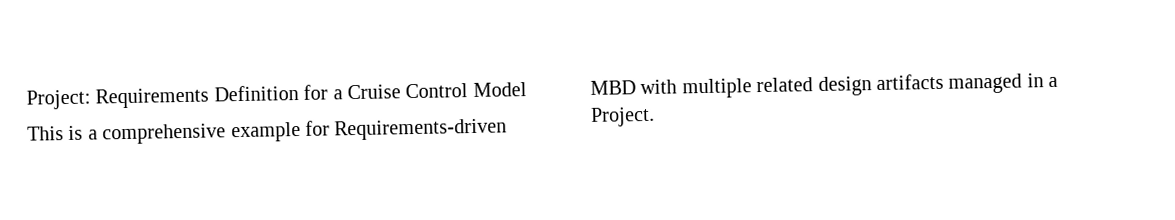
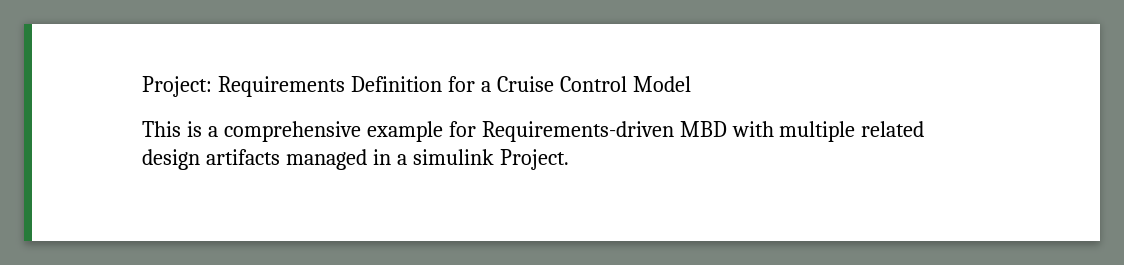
(1059, 82) none -> [412,149,494,165] simulink

